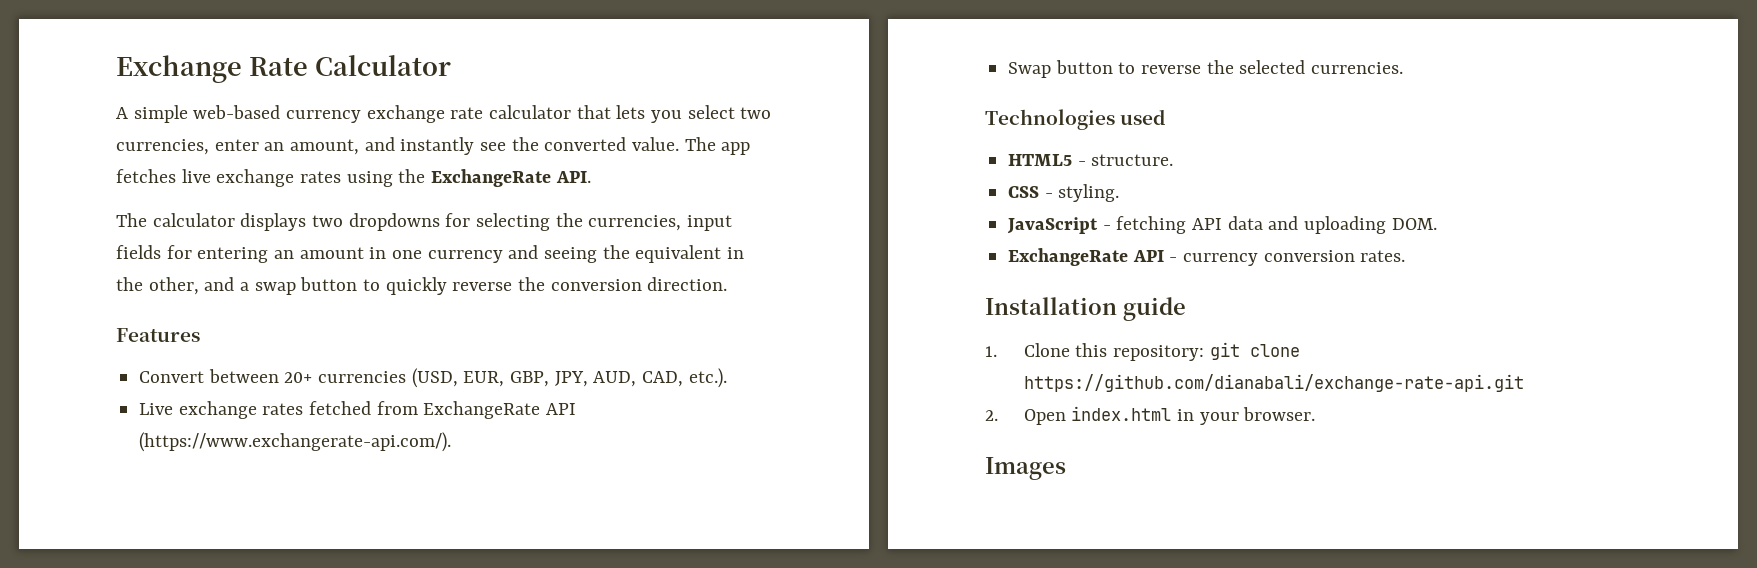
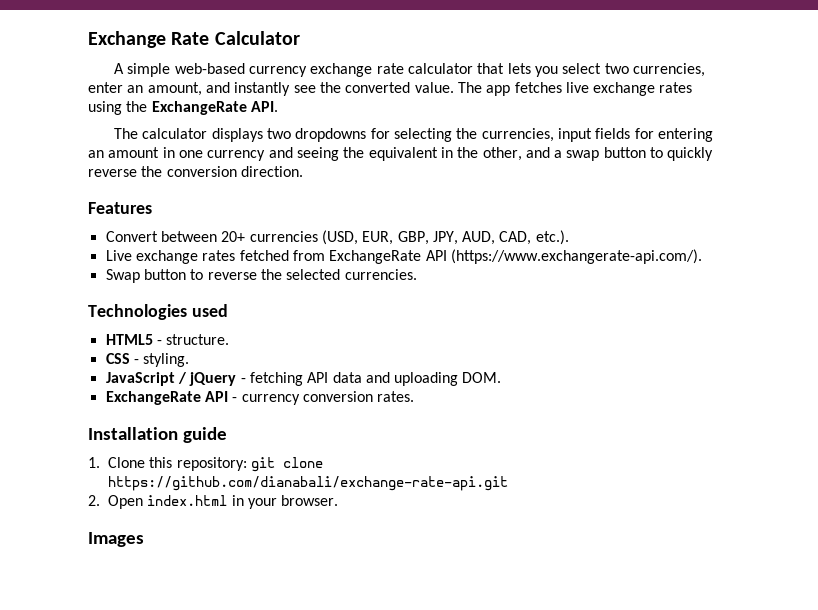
(1099, 225) none -> [177,372,237,386] / jQuery

